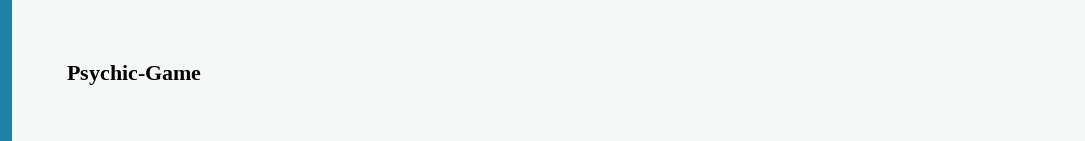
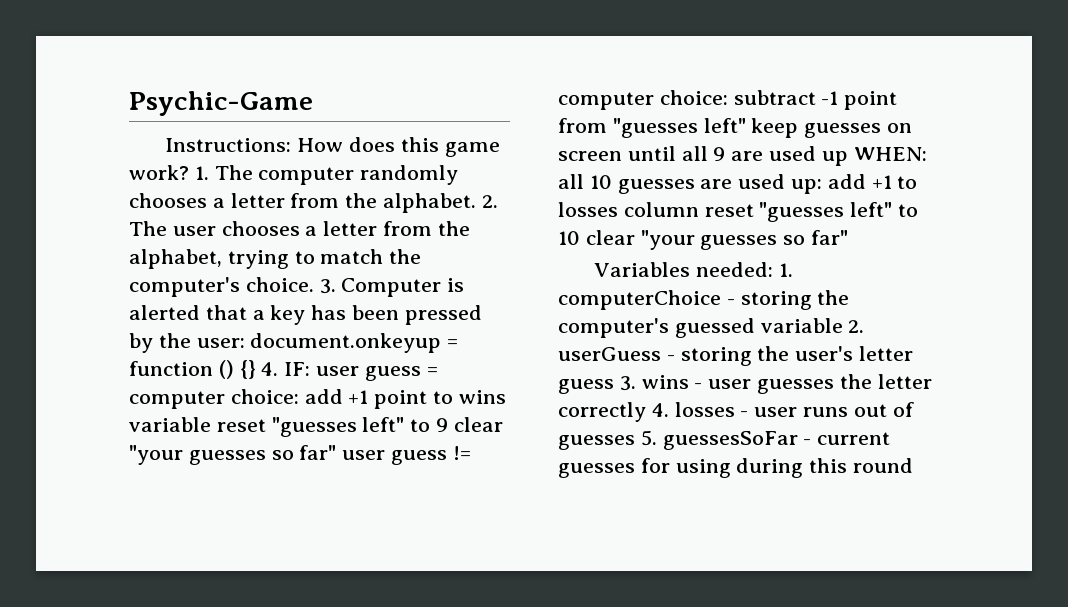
(201, 75) none -> [165,137,500,157] [129,165,459,185] [129,193,498,213] [129,221,470,236] [129,249,422,269] [129,277,465,297] [129,305,482,325] [129,333,459,353] [129,360,438,381] [129,389,506,409] [129,417,503,437] [129,445,471,465] [558,90,898,110] [558,118,913,138] [558,146,927,166] [558,174,918,194] [558,202,919,222] [558,230,849,250] [594,262,794,277] [558,290,850,310] [558,318,865,338] [558,346,914,366] [558,374,932,394] [558,402,914,422] [558,430,891,450] [558,458,914,478] // Instructions: How does this game work? 1. The computer randomly chooses a letter from the alphabet. 2. The user chooses a letter from the alphabet, trying to match the computer's choice. 3. Computer is alerted that a key has been pressed by the user: document.onkeyup = function () {} 4. IF: user guess = computer choice: add +1 point to wins variable reset "guesses left" to 9 clear "your guesses so far" user guess != computer choice: subtract -1 point from "guesses left" keep guesses on screen until all 9 are used up WHEN: all 10 guesses are used up: add +1 to losses column reset "guesses left" to 10 clear "your guesses so far" // Variables needed: 1. computerChoice - storing the computer's guessed variable 2. userGuess - storing the user's letter guess 3. wins - user guesses the letter correctly 4. losses - user runs out of guesses 5. guessesSoFar - current guesses for using during this round

